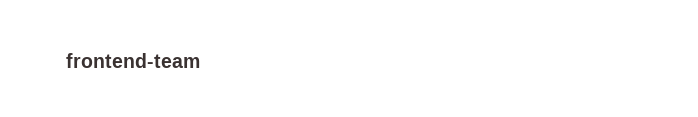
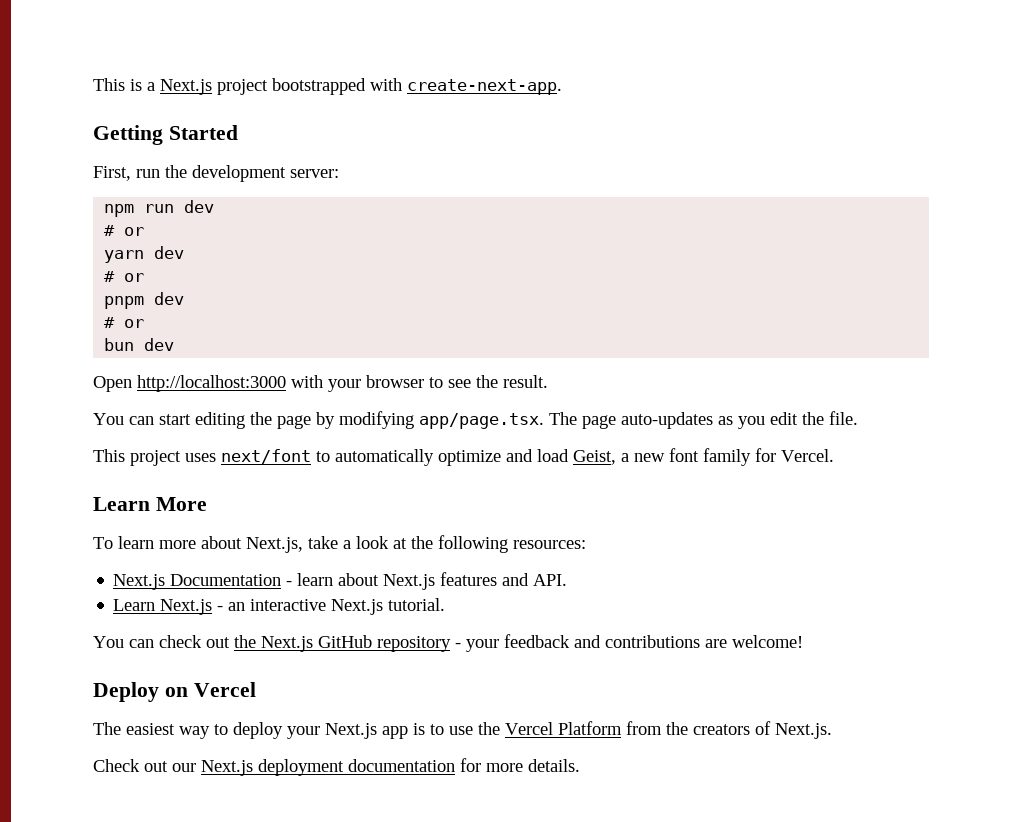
[66,53,200,68] frontend-team -> [93,78,562,95] [93,125,238,145] [93,165,339,182] [104,200,215,217] [104,225,145,236] [104,246,185,263] [104,271,145,282] [104,292,185,309] [104,317,145,328] [104,338,175,351] [93,375,548,392] [93,411,858,429] [93,448,834,466] [93,497,207,511] [93,535,586,553] [113,572,568,590] [113,598,446,615] [93,634,803,652] [93,682,256,702] [93,721,832,739] [93,758,580,776] This is a Next.js project bootstrapped with create-next-app. // Getting Started // First, run the development server: // npm run dev // # or // yarn dev // # or // pnpm dev // # or // bun dev // Open http://localhost:3000 with your browser to see the result. // You can start editing the page by modifying app/page.tsx. The page auto-updates as you edit the file. // This project uses next/font to automatically optimize and load Geist, a new font family for Vercel. // Learn More // To learn more about Next.js, take a look at the following resources: // Next.js Documentation - learn about Next.js features and API. // Learn Next.js - an interactive Next.js tutorial. // You can check out the Next.js GitHub repository - your feedback and contributions are welcome! // Deploy on Vercel // The easiest way to deploy your Next.js app is to use the Vercel Platform from the creators of Next.js. // Check out our Next.js deployment documentation for more details.

